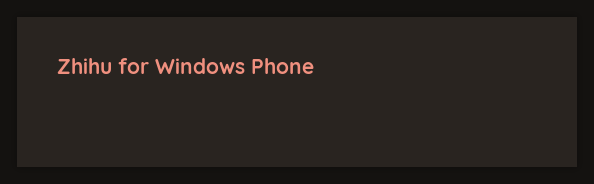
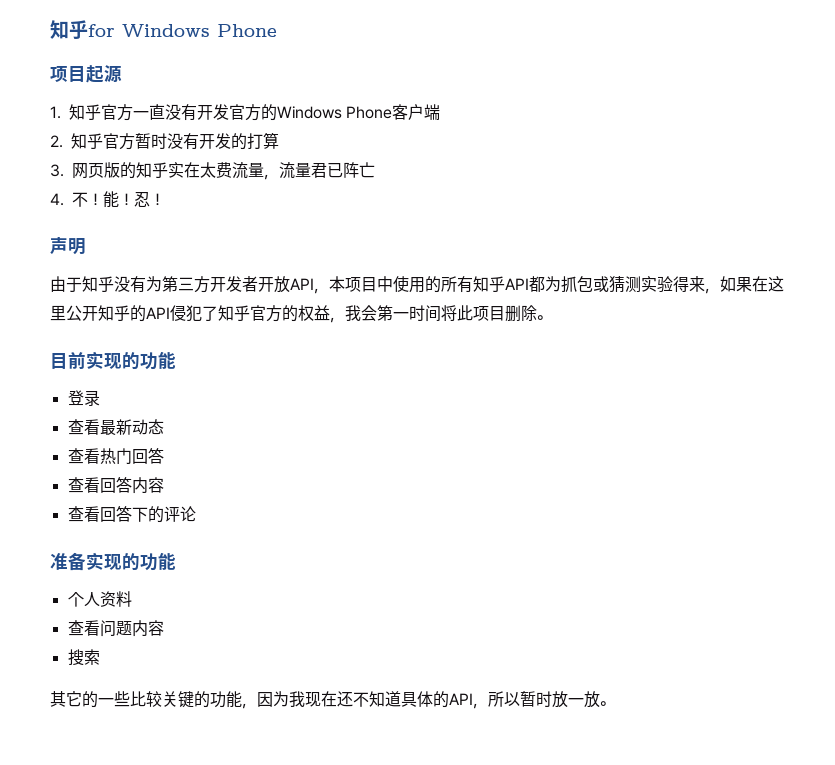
[57,58,112,74] Zhihu -> [50,20,88,39] 知乎
(314, 66) none -> [50,65,122,83] [50,104,441,121] [50,132,279,150] [50,162,375,180] [50,191,165,208] [50,237,86,255] [50,276,784,294] [50,305,552,323] [50,351,176,370] [67,390,100,406] [67,419,164,435] [67,448,164,464] [67,477,164,494] [67,506,196,523] [50,552,176,571] [67,591,132,607] [67,620,164,637] [67,649,100,666] [50,691,615,709] // 项目起源 // 1.知乎官方一直没有开发官方的Windows Phone客户端 // 2.知乎官方暂时没有开发的打算 // 3.网页版的知乎实在太费流量，流量君已阵亡 // 4.不！能！忍！ // 声明 // 由于知乎没有为第三方开发者开放API，本项目中使用的所有知乎API都为抓包或猜测实验得来，如果在这里公开知乎的API侵犯了知乎官方的权益，我会第一时间将此项目删除。 // 目前实现的功能 // 登录 // 查看最新动态 // 查看热门回答 // 查看回答内容 // 查看回答下的评论 // 准备实现的功能 // 个人资料 // 查看问题内容 // 搜索 // 其它的一些比较关键的功能，因为我现在还不知道具体的API，所以暂时放一放。

